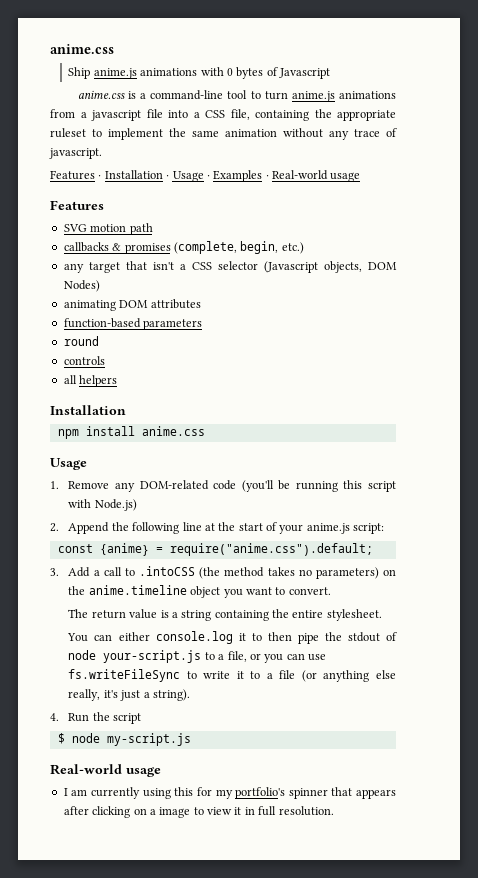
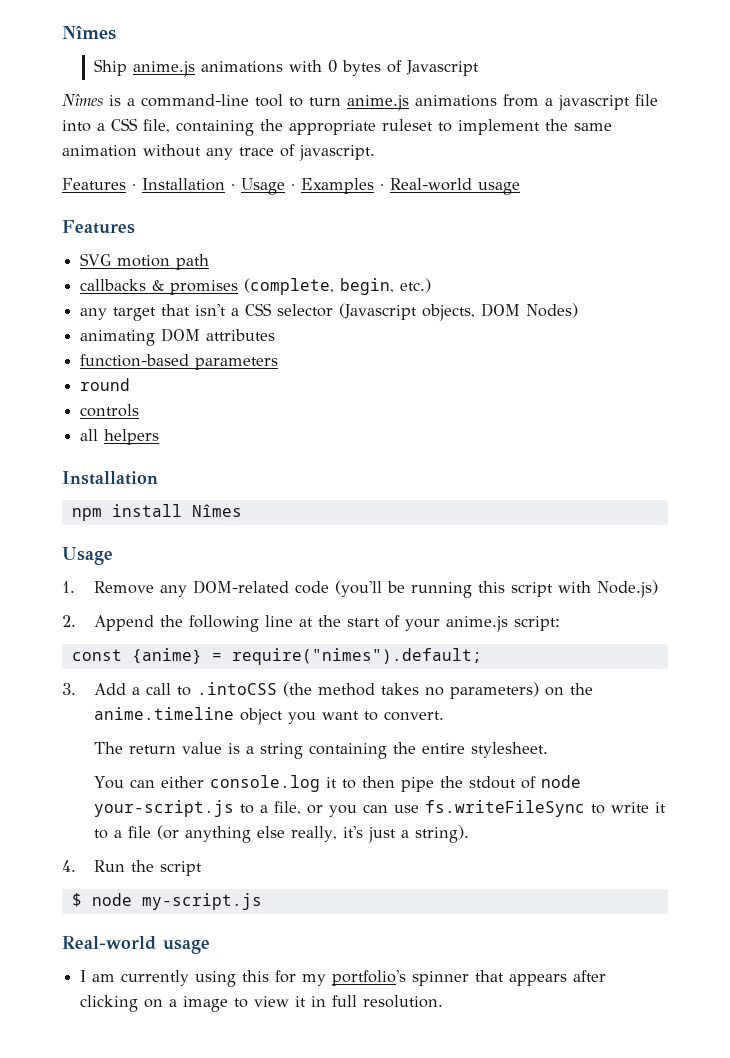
[50,44,114,54] anime.css -> [62,26,116,40] Nîmes
[77,90,125,99] anime.css -> [62,94,103,106] Nîmes
[141,426,205,436] anime.css -> [191,504,242,517] Nîmes
[169,543,373,556] require("anime.css").default; -> [231,648,482,665] require("nimes").default;

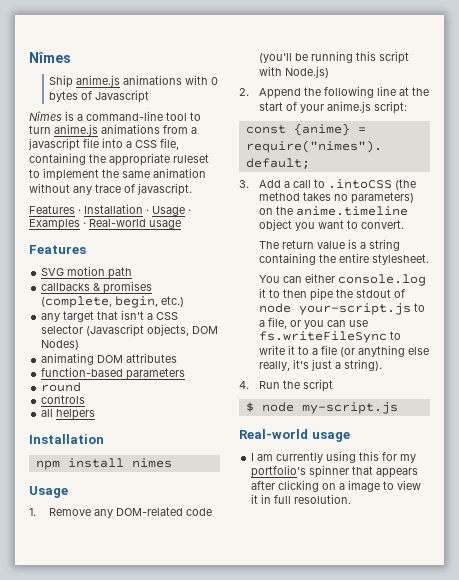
[191,504,242,517] Nîmes -> [131,458,172,468] nimes

